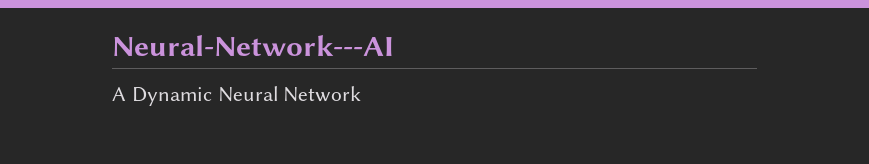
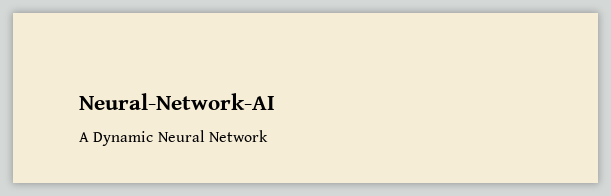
[112,35,394,56] Neural-Network---AI -> [79,93,275,110] Neural-Network-AI

